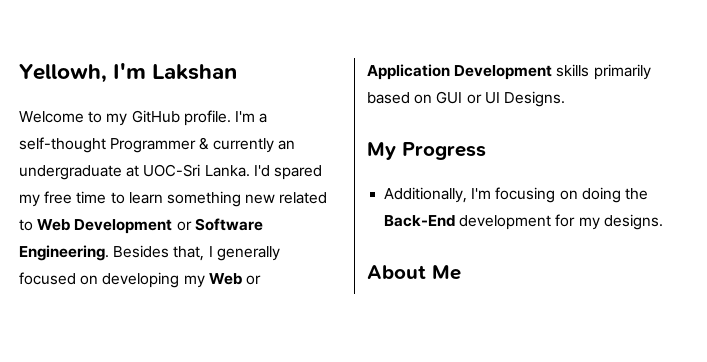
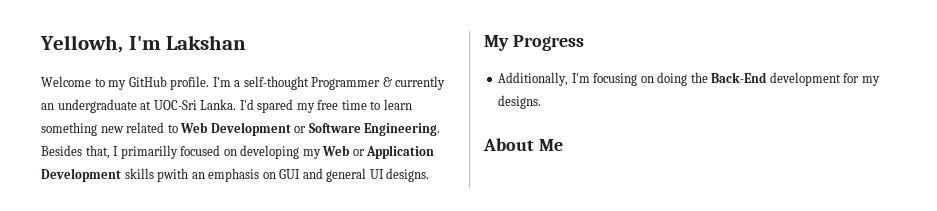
[216,246,280,261] generally -> [120,145,178,159] primarilly
[593,64,651,80] [367,91,565,107] primarily based on GUI or UI Designs. -> [157,168,430,182] pwith an emphasis on GUI and general UI designs.

